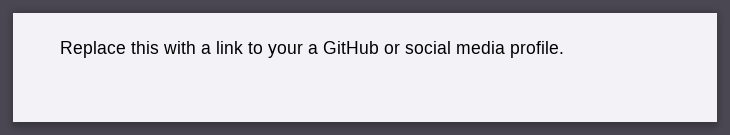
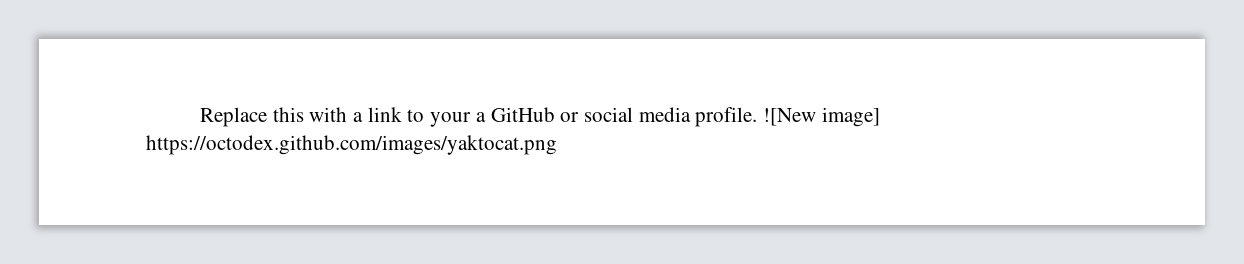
(564, 49) none -> [762,107,880,127] [146,135,557,155] ![New image] https://octodex.github.com/images/yaktocat.png

